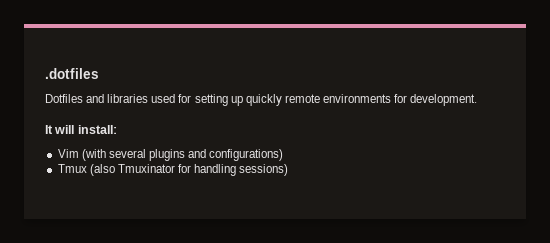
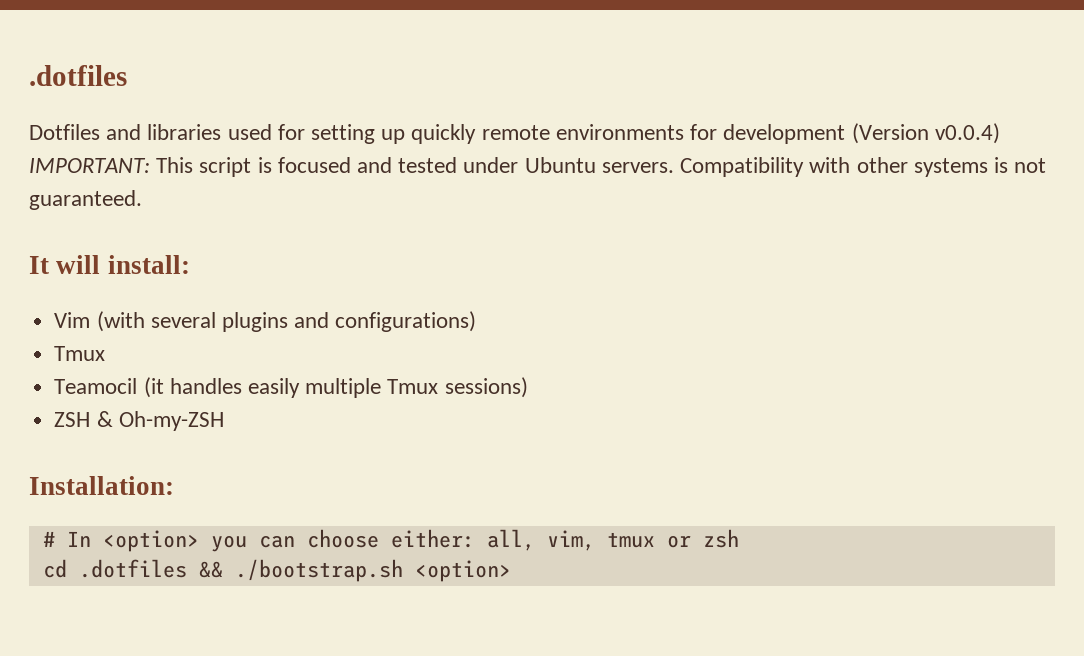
[410,94,478,106] development. -> [723,123,1000,144] [29,157,1047,177] [29,190,142,210] development (Version v0.0.4) IMPORTANT: This script is focused and tested under Ubuntu servers. Compatibility with other systems is not guaranteed.
[89,164,289,176] (also Tmuxinator for handling sessions) -> [54,377,528,398] [54,411,224,431] [29,476,174,495] [42,529,739,552] [42,559,511,582] // Teamocil (it handles easily multiple Tmux sessions) // ZSH & Oh-my-ZSH // Installation: // # In <option> you can choose either: all, vim, tmux or zsh // cd .dotfiles && ./bootstrap.sh <option>

